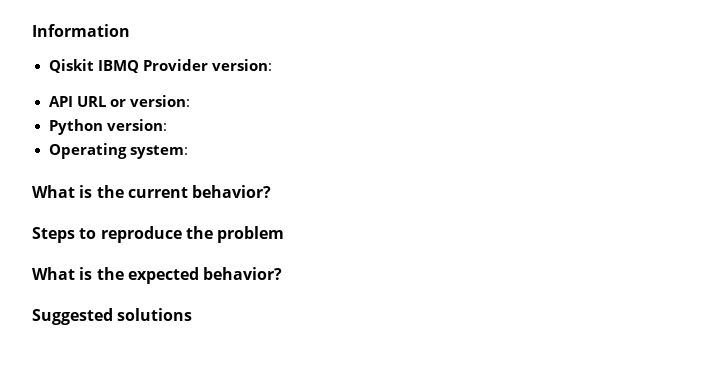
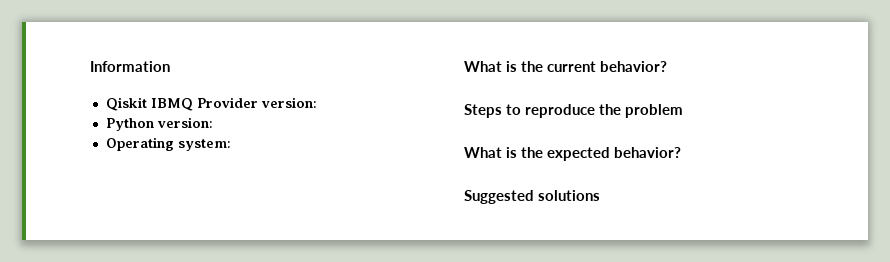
[48,95,190,107] // API URL or version: -> (317, 102) none

